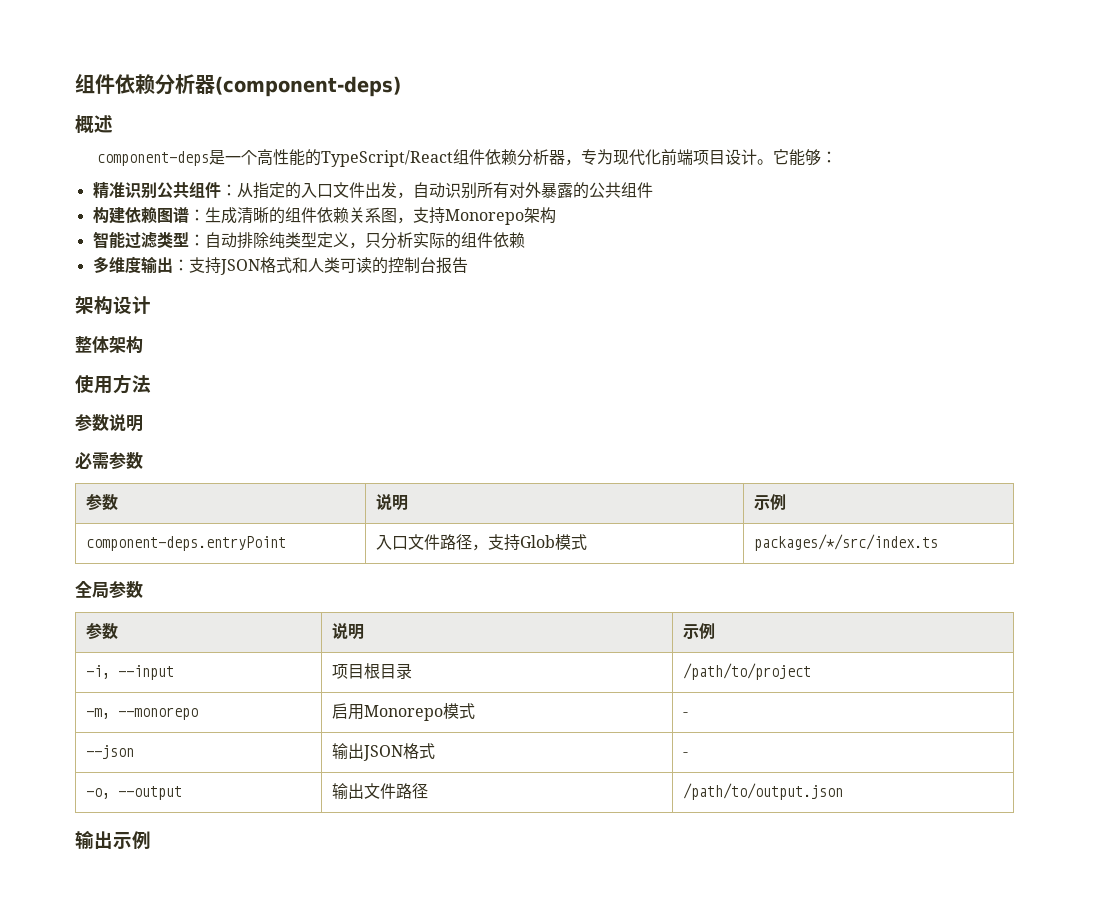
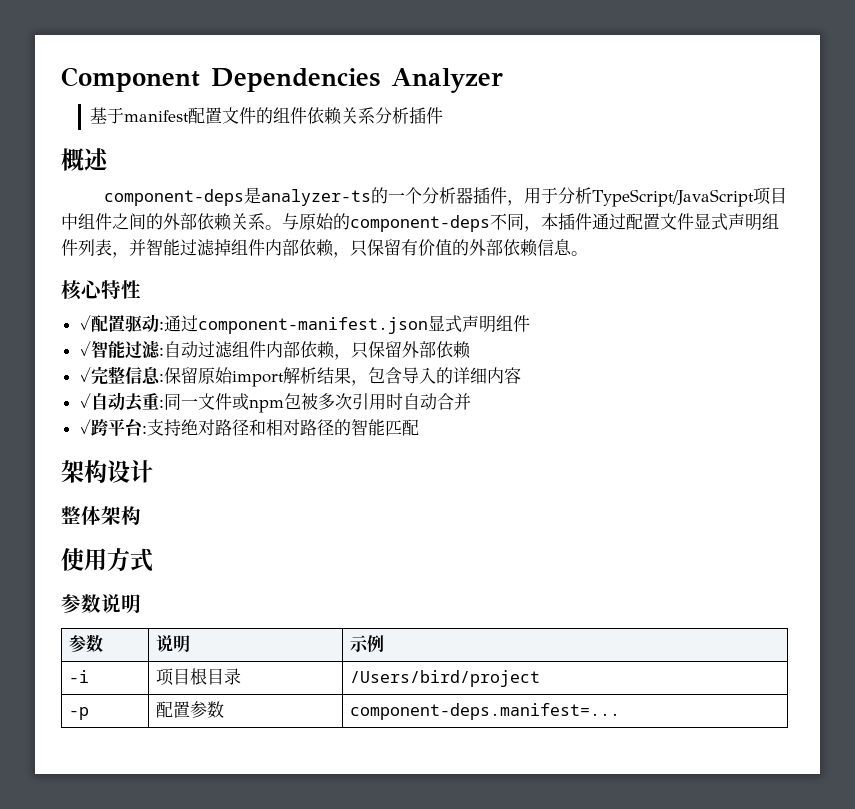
[75,74,401,97] [75,115,113,134] [97,149,838,167] [92,181,653,199] [92,206,556,225] [92,231,525,249] [92,256,468,275] 组件依赖分析器(component-deps) // 概述 // component-deps是一个高性能的TypeScript/React组件依赖分析器，专为现代化前端项目设计。它能够： // 精准识别公共组件：从指定的入口文件出发，自动识别所有对外暴露的公共组件 // 构建依赖图谱：生成清晰的组件依赖关系图，支持Monorepo架构 // 智能过滤类型：自动排除纯类型定义，只分析实际的组件依赖 // 多维度输出：支持JSON格式和人类可读的控制台报告 -> [61,67,503,93] [90,107,444,125] [61,148,109,171] [103,187,787,207] [61,213,779,232] [61,239,588,258] [61,280,141,300] [79,314,530,334] [79,340,471,360] [79,366,521,387] [79,392,471,413] [79,418,419,436] Component Dependencies Analyzer // 基于manifest配置文件的组件依赖关系分析插件 // 概述 // component-deps是analyzer-ts的一个分析器插件，用于分析TypeScript/JavaScript项目中组件之间的外部依赖关系。与原始的component-deps不同，本插件通过配置文件显式声明组件列表，并智能过滤掉组件内部依赖，只保留有价值的外部依赖信息。 // 核心特性 // ✓配置驱动:通过component-manifest.json显式声明组件 // ✓智能过滤:自动过滤组件内部依赖，只保留外部依赖 // ✓完整信息:保留原始import解析结果，包含导入的详细内容 // ✓自动去重:同一文件或npm包被多次引用时自动合并 // ✓跨平台:支持绝对路径和相对路径的智能匹配
[132,375,151,393] 法 -> [130,548,153,572] 式
[75,452,143,469] [85,494,118,511] [375,494,408,511] [753,494,786,510] [85,536,286,551] [375,534,587,551] [753,534,938,551] [75,581,143,598] [85,623,118,640] [331,623,364,640] [682,623,715,639] [85,665,174,680] [331,663,412,679] [682,663,811,680] [85,707,198,720] [331,703,475,721] [682,712,688,717] [85,745,134,759] [331,743,435,761] [682,752,688,757] [85,786,182,800] [331,783,428,799] [682,783,843,800] [75,830,151,849] // 必需参数 // 参数 | 说明 | 示例 // component-deps.entryPoint | 入口文件路径，支持Glob模式 | packages/*/src/index.ts // 全局参数 // 参数 | 说明 | 示例 // -i, --input | 项目根目录 | /path/to/project // -m, --monorepo | 启用Monorepo模式 | - // --json | 输出JSON格式 | - // -o, --output | 输出文件路径 | /path/to/output.json // 输出示例 -> [68,634,103,653] [155,635,190,652] [349,635,384,652] [68,670,89,683] [155,668,241,686] [349,670,540,687] [68,707,89,720] [155,701,224,718] [349,703,620,720] // 参数 | 说明 | 示例 // -i | 项目根目录 | /Users/bird/project // -p | 配置参数 | component-deps.manifest=...

